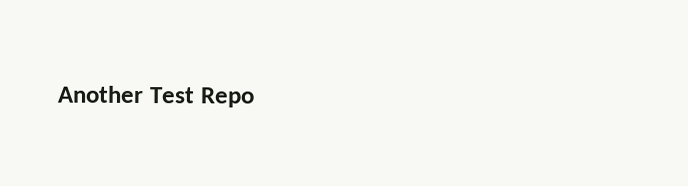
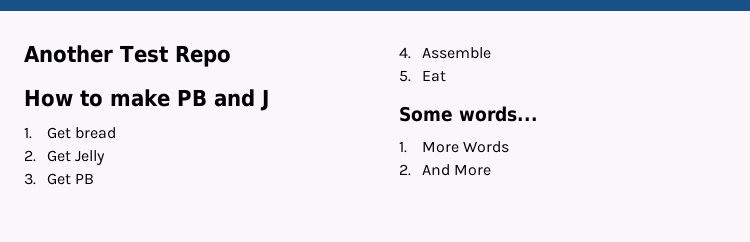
(255, 97) none -> [24,89,269,111] [24,127,116,139] [24,150,105,165] [24,173,94,185] [399,47,491,59] [399,70,446,82] [399,106,538,122] [399,141,509,153] [399,164,491,176] // How to make PB and J // 1. Get bread // 2. Get Jelly // 3. Get PB // 4. Assemble // 5. Eat // Some words... // 1. More Words // 2. And More

